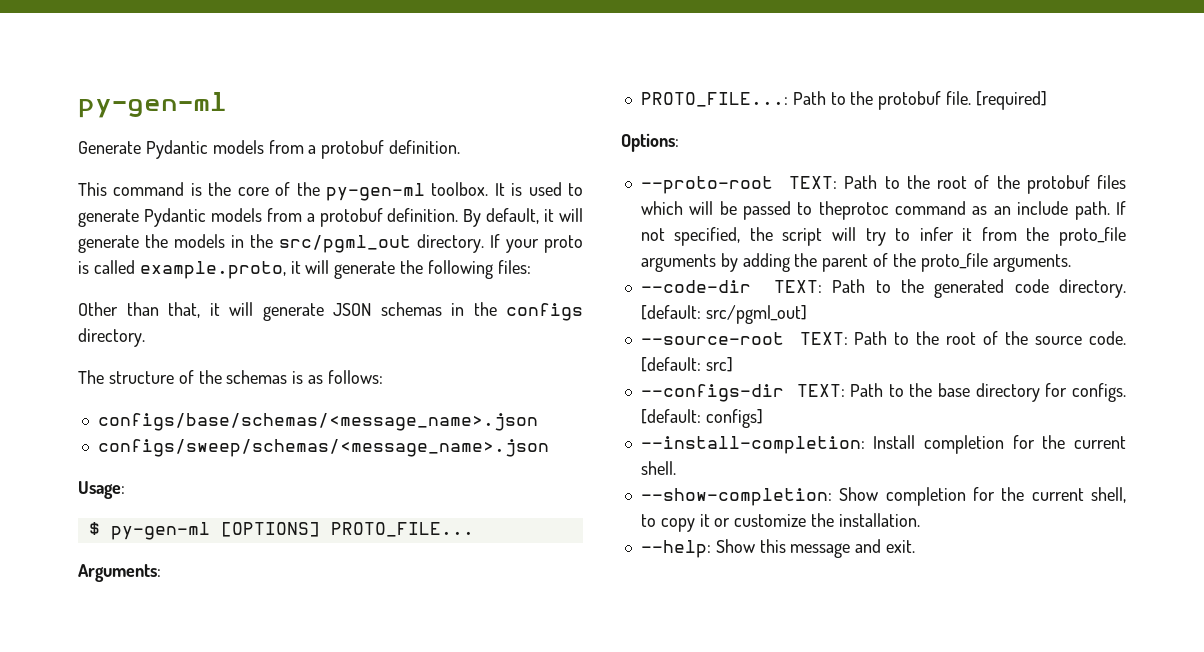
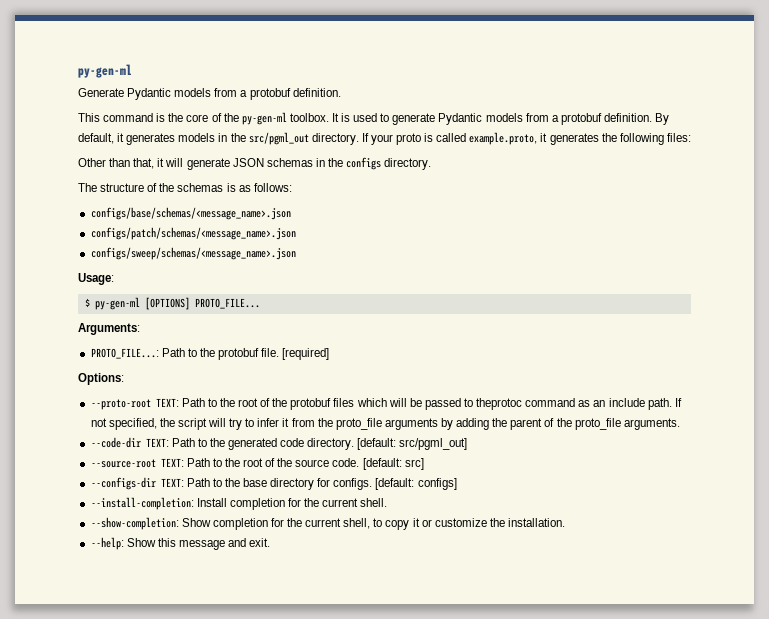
[558,208,583,222] [78,234,168,253] will generate the -> [126,133,176,145] generates
[305,260,396,279] will generate -> [549,133,599,145] generates
(538, 422) none -> [90,227,296,240] // configs/patch/schemas/<message_name>.json

